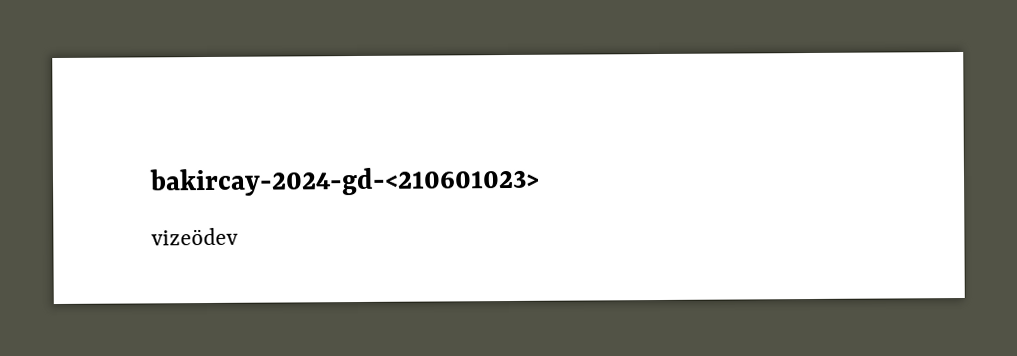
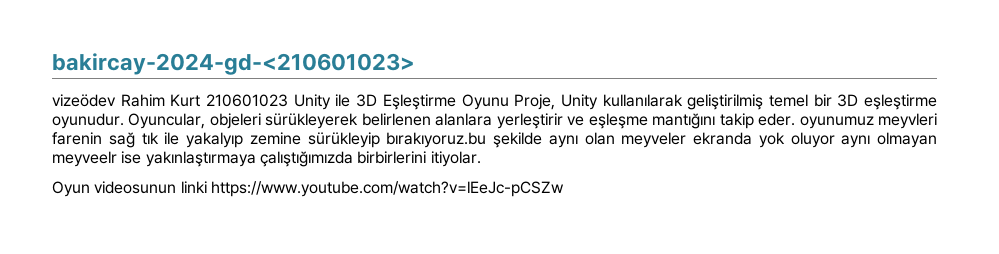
(239, 236) none -> [120,94,937,110] [52,113,937,129] [52,132,937,148] [52,151,481,167] [52,181,564,197] Rahim Kurt 210601023 Unity ile 3D Eşleştirme Oyunu Proje, Unity kullanılarak geliştirilmiş temel bir 3D eşleştirme oyunudur. Oyuncular, objeleri sürükleyerek belirlenen alanlara yerleştirir ve eşleşme mantığını takip eder. oyunumuz meyvleri farenin sağ tık ile yakalyıp zemine sürükleyip bırakıyoruz.bu şekilde aynı olan meyveler ekranda yok oluyor aynı olmayan meyveelr ise yakınlaştırmaya çalıştığımızda birbirlerini itiyolar. // Oyun videosunun linki https://www.youtube.com/watch?v=lEeJc-pCSZw

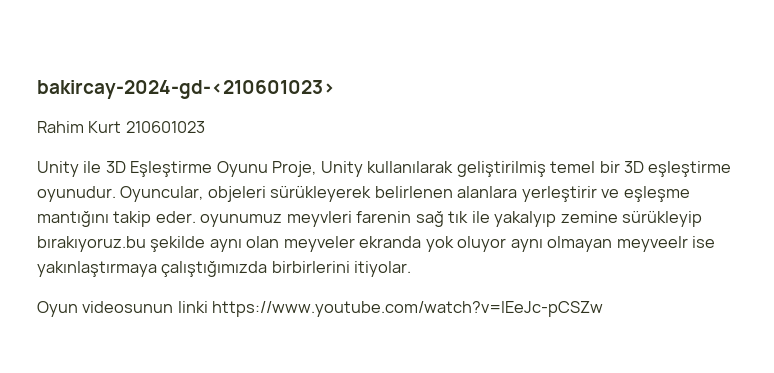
[52,94,116,107] vizeödev -> (335, 89) none
(289, 100) none -> (205, 127) //

